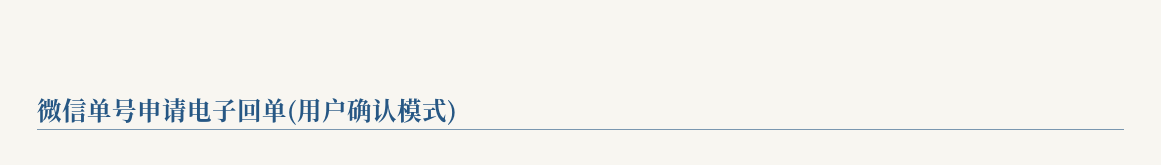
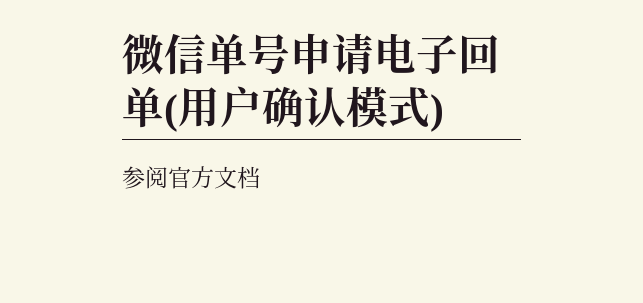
(457, 112) none -> [122,166,260,189] // 参阅官方文档

